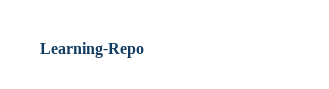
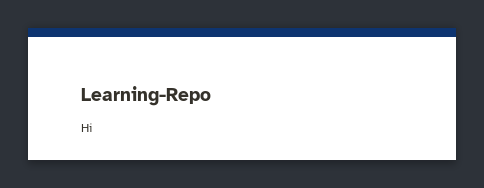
(144, 50) none -> [81,123,92,132] // Hi

